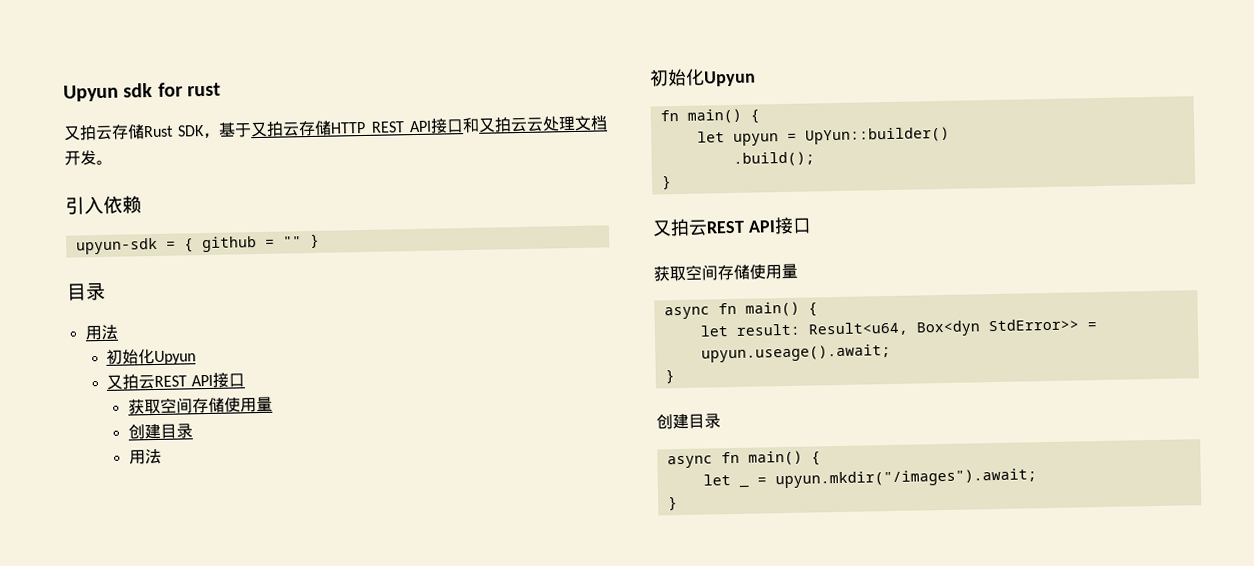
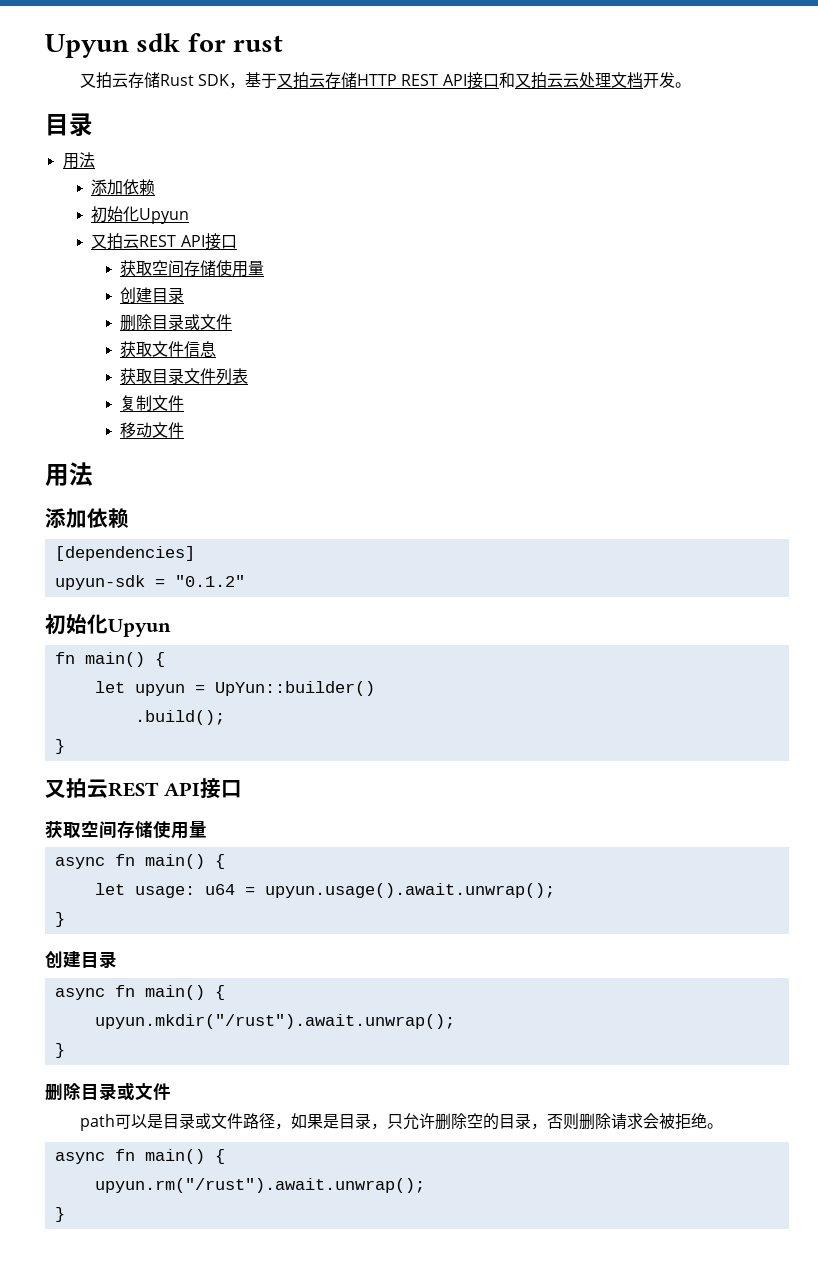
[65,195,142,215] [75,233,320,255] [66,282,106,301] [84,324,118,341] // 引入依赖 // upyun-sdk = { github = "" } // 目录 // 用法 -> [45,113,93,137] [62,152,95,169] [91,179,156,195] // 目录 // 用法 // 添加依赖
[128,448,162,465] 用法 -> [120,314,233,331] [120,341,217,358] [120,368,249,385] [120,395,185,411] [120,422,185,438] [45,462,93,486] [45,508,129,528] [54,546,195,561] [54,575,245,590] 删除目录或文件 // 获取文件信息 // 获取目录文件列表 // 复制文件 // 移动文件 // 用法 // 添加依赖 // [dependencies] // upyun-sdk = "0.1.2"
[735,318,1097,337] [700,344,891,363] result: Result<u64, Box<dyn StdError>> = upyun.useage().await; -> [134,883,555,898] usage: u64 = upyun.usage().await.unwrap();
[702,468,1037,489] let _ = upyun.mkdir("/images").await; -> [94,1014,455,1029] [54,1043,65,1058] [45,1082,171,1101] [79,1113,723,1131] [54,1149,225,1164] [94,1178,425,1193] upyun.mkdir("/rust").await.unwrap(); // } // 删除目录或文件 // path可以是目录或文件路径，如果是目录，只允许删除空的目录，否则删除请求会被拒绝。 // async fn main() { // upyun.rm("/rust").await.unwrap();

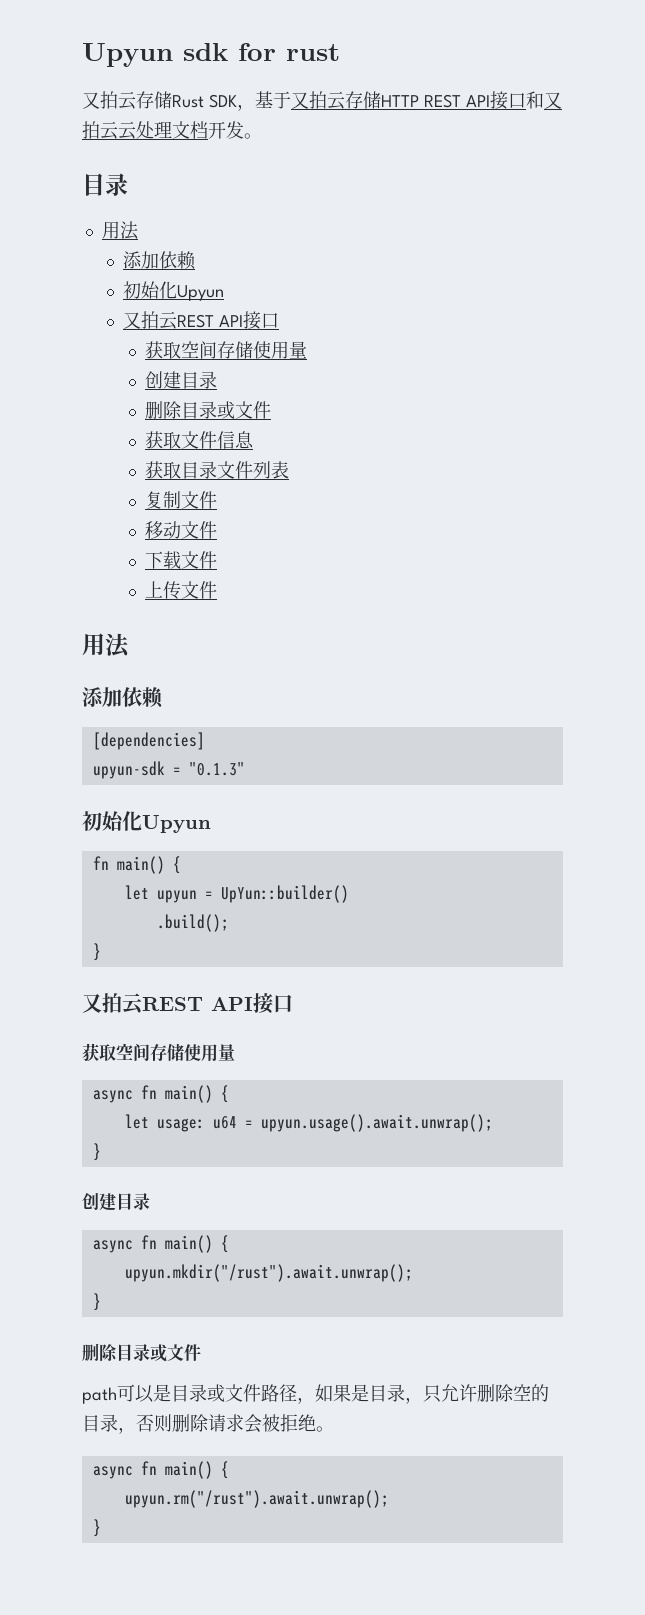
(185, 430) none -> [144,551,217,569] [144,581,217,600] // 下载文件 // 上传文件
[174,575,245,587] "0.1.2" -> [188,762,245,776] "0.1.3"

